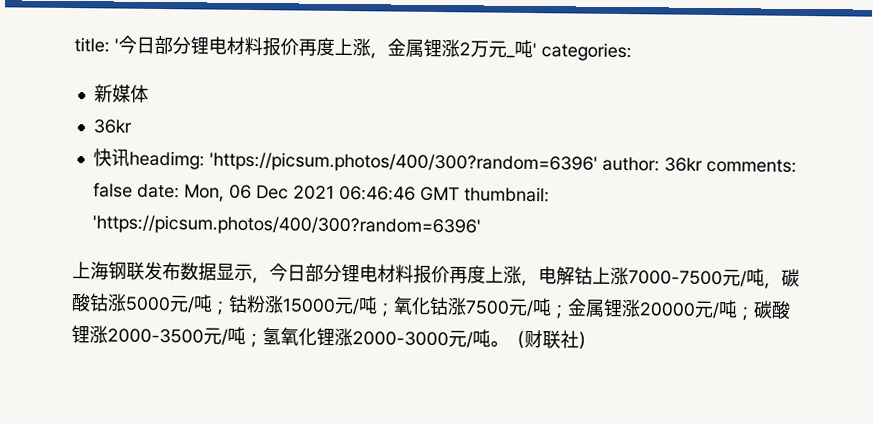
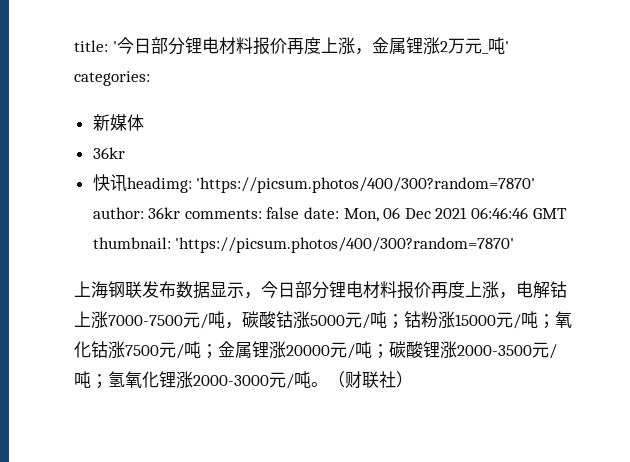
[208,151,598,174] 'https://picsum.photos/400/300?random=6396' -> [196,177,536,193] 'https://picsum.photos/400/300?random=7870'
[91,214,481,237] 'https://picsum.photos/400/300?random=6396' -> [175,237,515,253] 'https://picsum.photos/400/300?random=7870'

